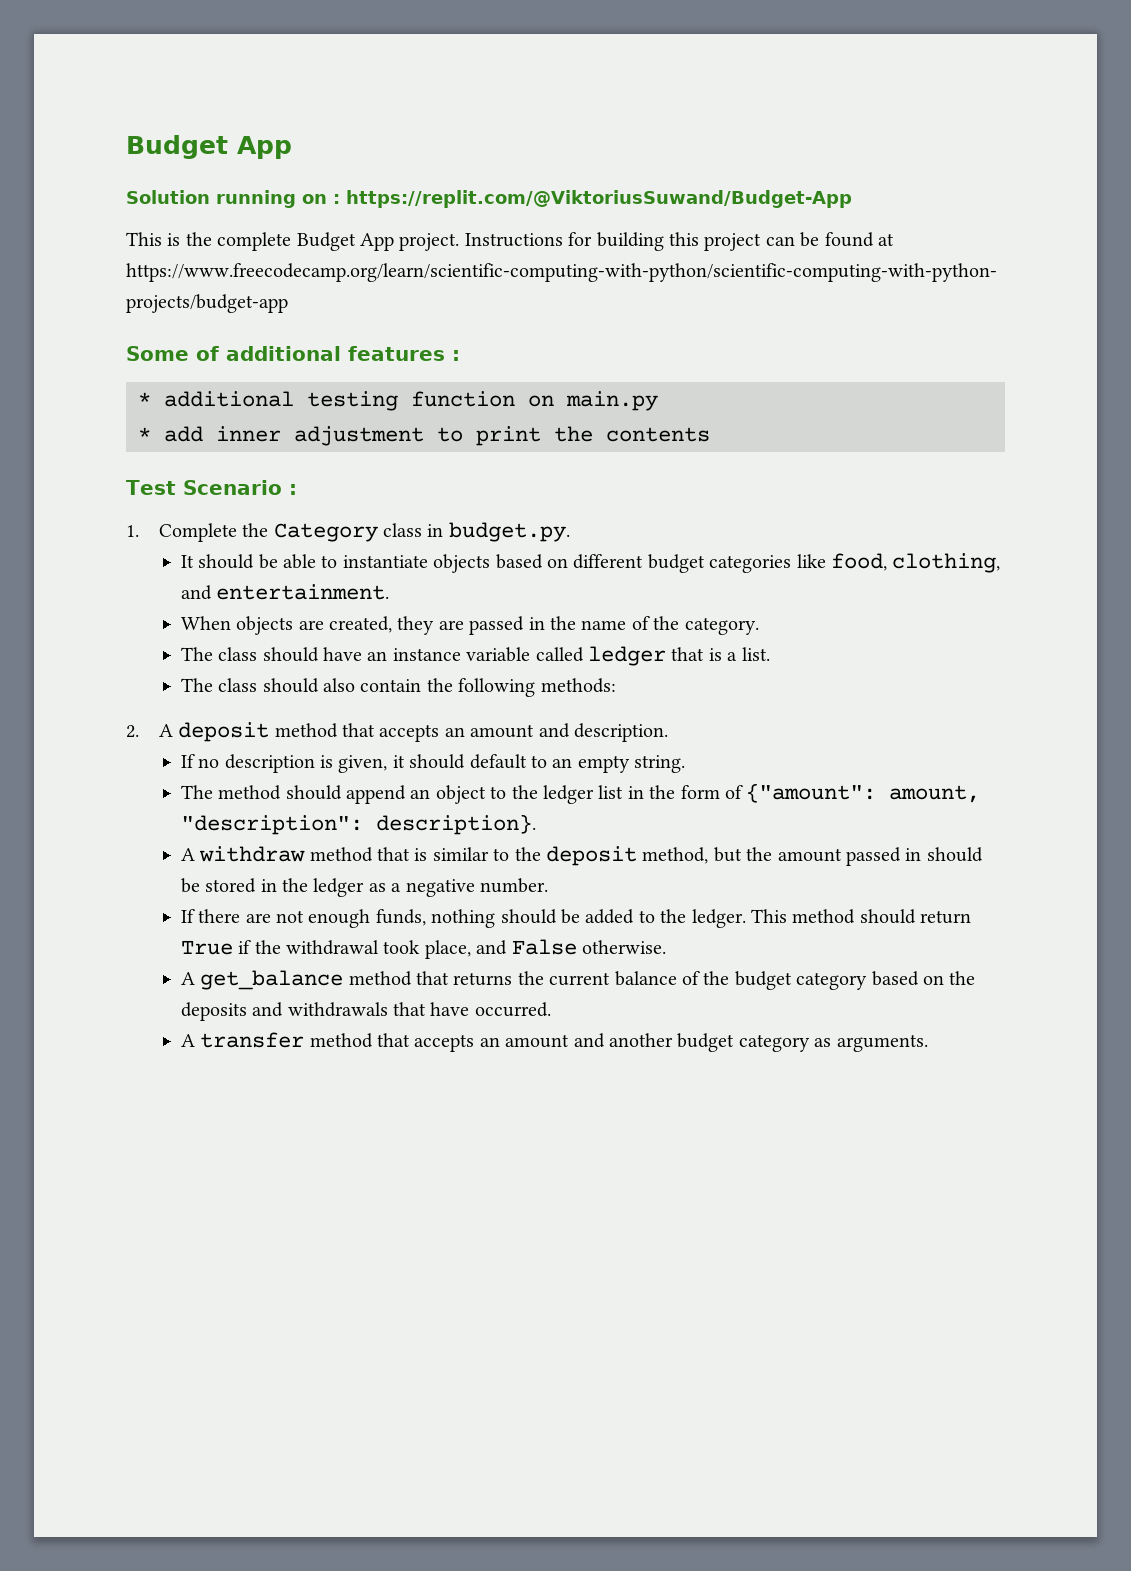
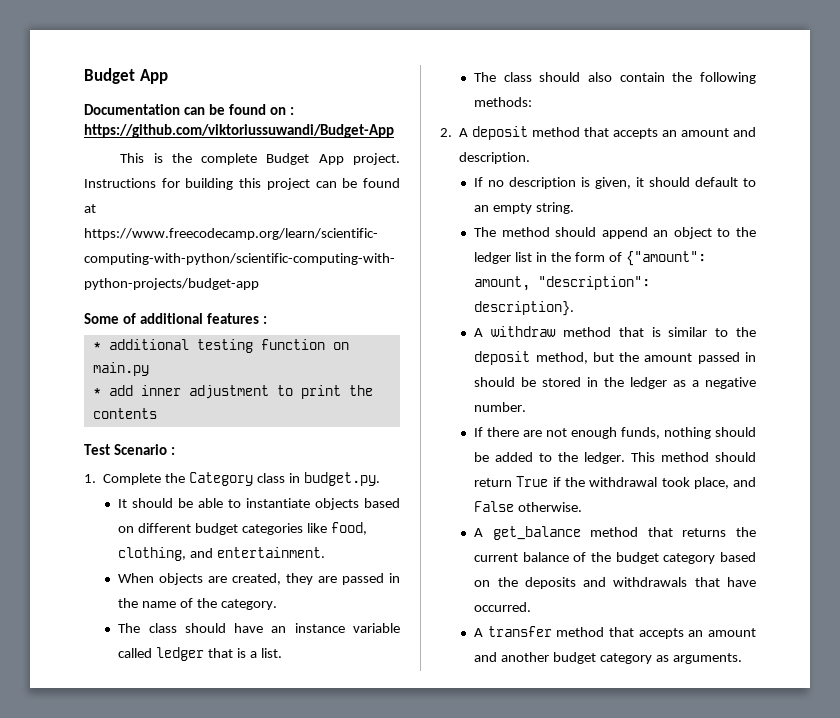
[126,190,296,208] Solution running -> [84,104,266,115] Documentation can be found
[346,190,852,208] https://replit.com/@ViktoriusSuwand/Budget-App -> [84,124,394,138] https://github.com/viktoriussuwandi/Budget-App

